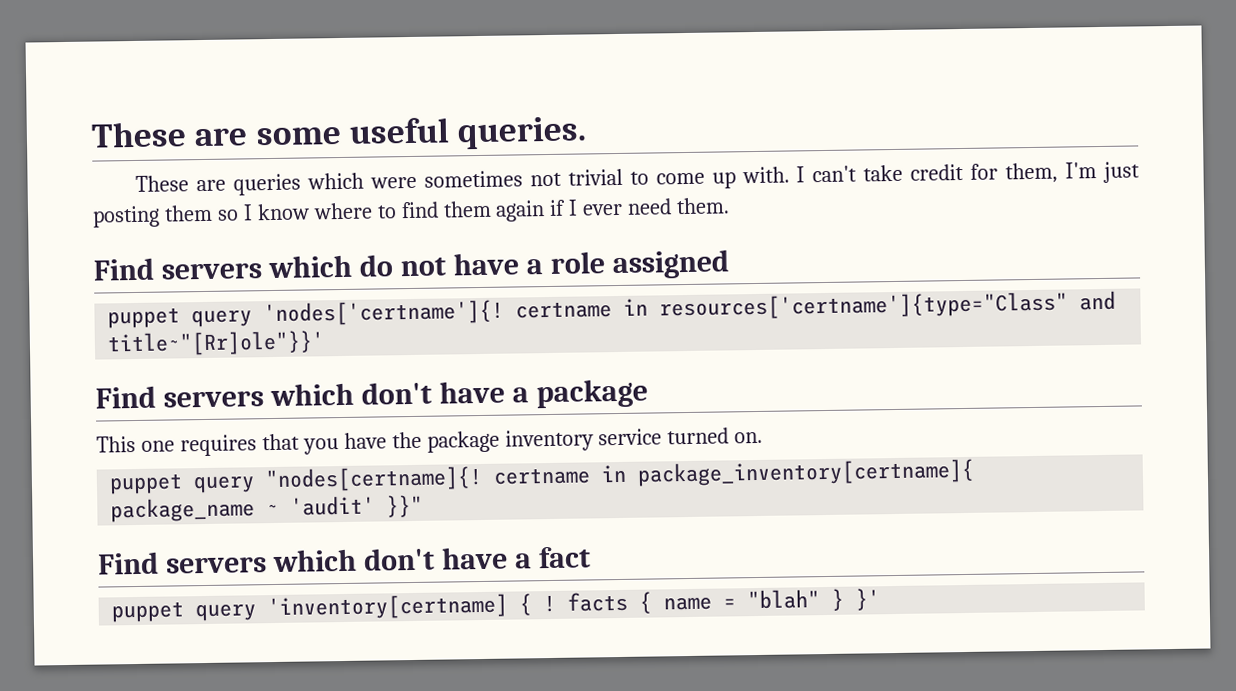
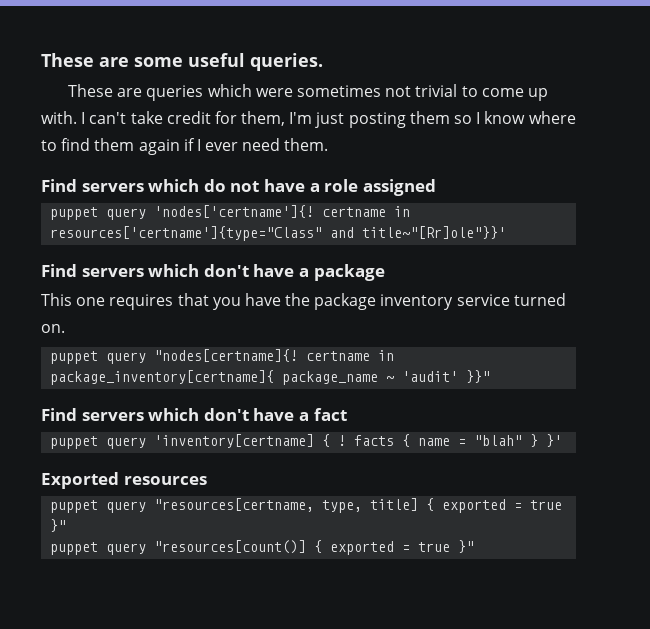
(881, 599) none -> [41,472,207,489] [50,498,563,513] [50,519,67,532] [50,540,475,555] // Exported resources // puppet query "resources[certname, type, title] { exported = true }" // puppet query "resources[count()] { exported = true }"

